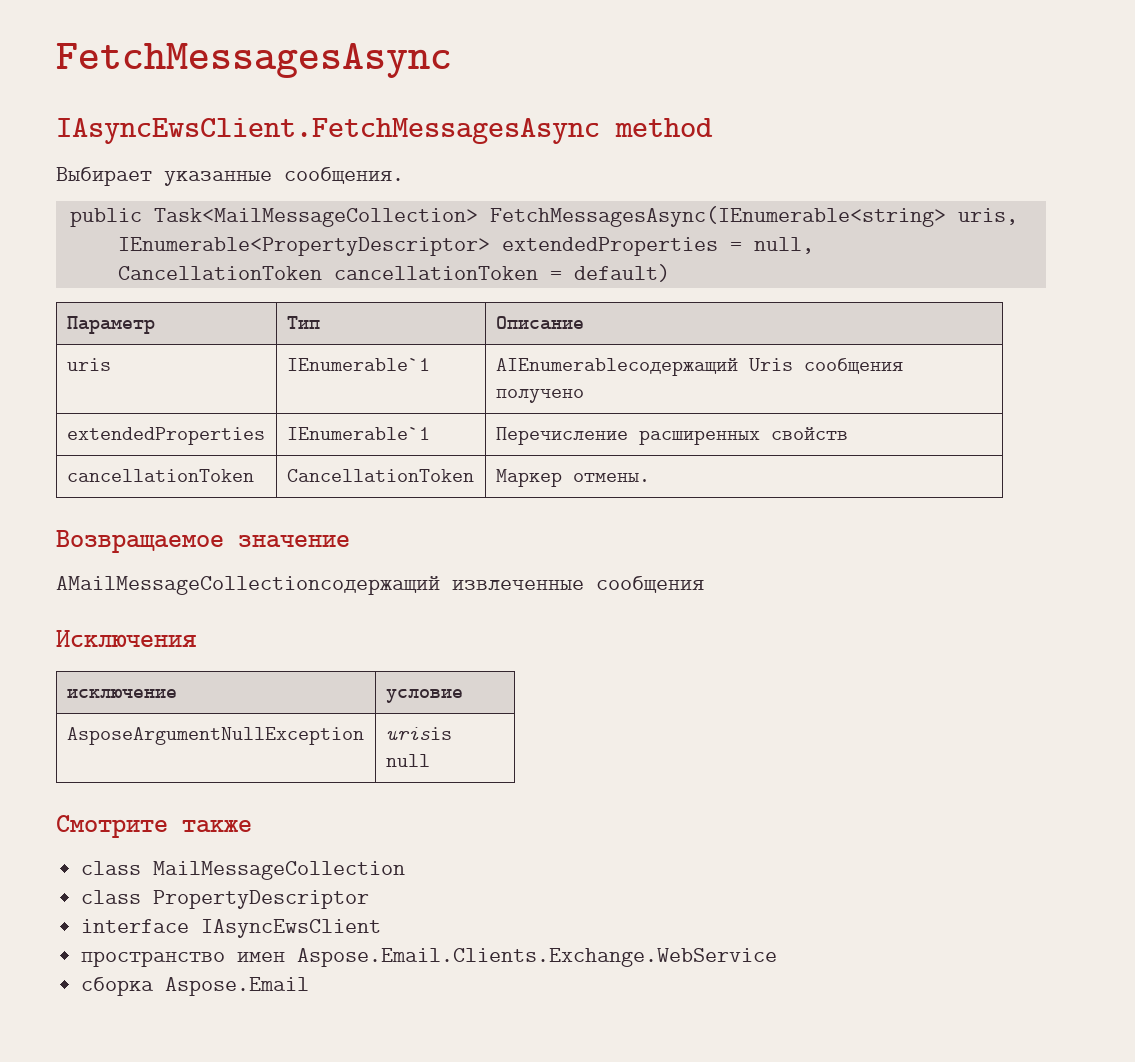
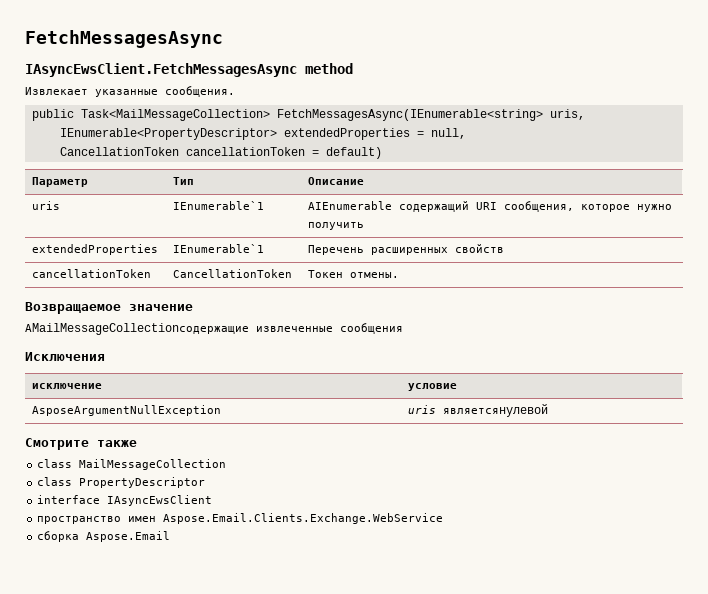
[56,167,152,186] Выбирает -> [25,87,88,95] Извлекает
[495,358,903,376] [495,389,584,403] AIEnumerableсодержащий Uris сообщения получено -> [308,201,673,212] [308,222,365,230] АIEnumerable содержащий URI сообщения, которое нужно получить
[495,427,628,445] Перечисление -> [308,245,365,255] Перечень
[495,469,562,487] Маркер -> [308,270,344,278] Токен
[56,576,440,595] AMailMessageCollectionсодержащий -> [25,323,249,335] АMailMessageCollectionсодержащие
[385,727,452,740] [385,754,430,767] urisis null -> [408,404,549,417] uris являетсянулевой

